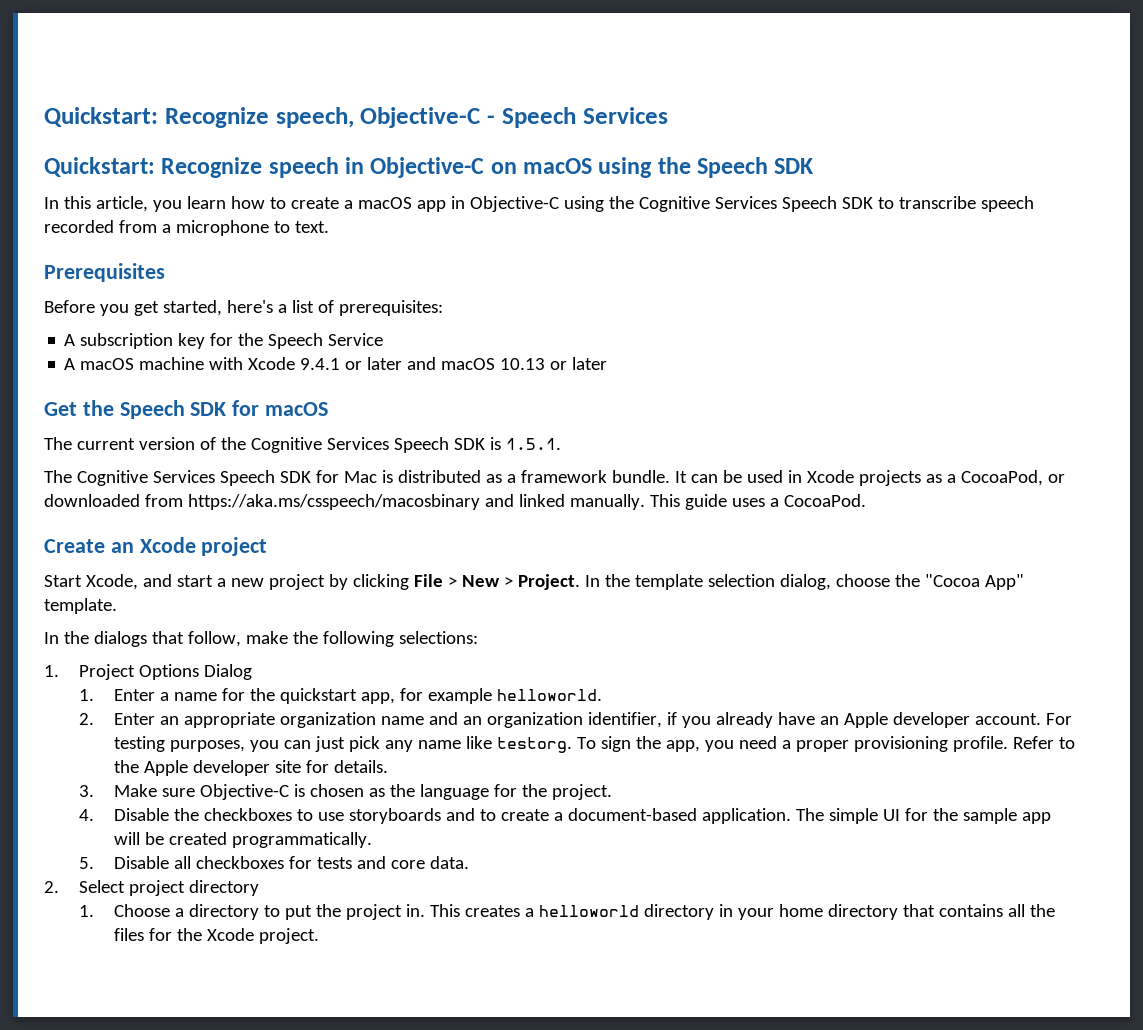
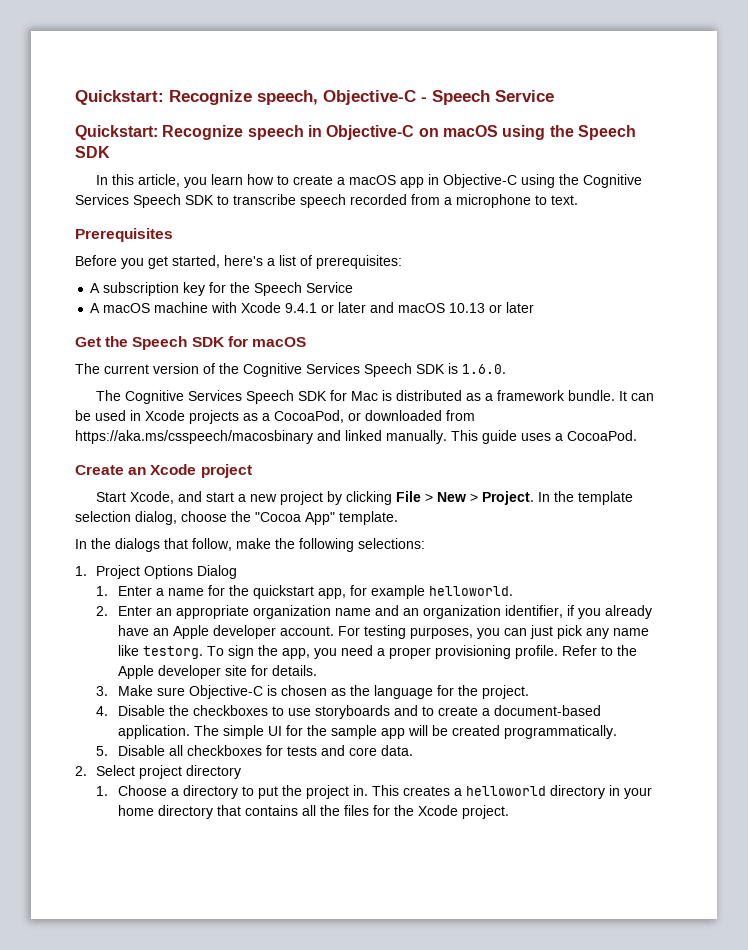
[582,107,668,124] Services -> [495,90,554,102] Service
[505,438,561,450] 1.5.1. -> [462,364,506,374] 1.6.0.

